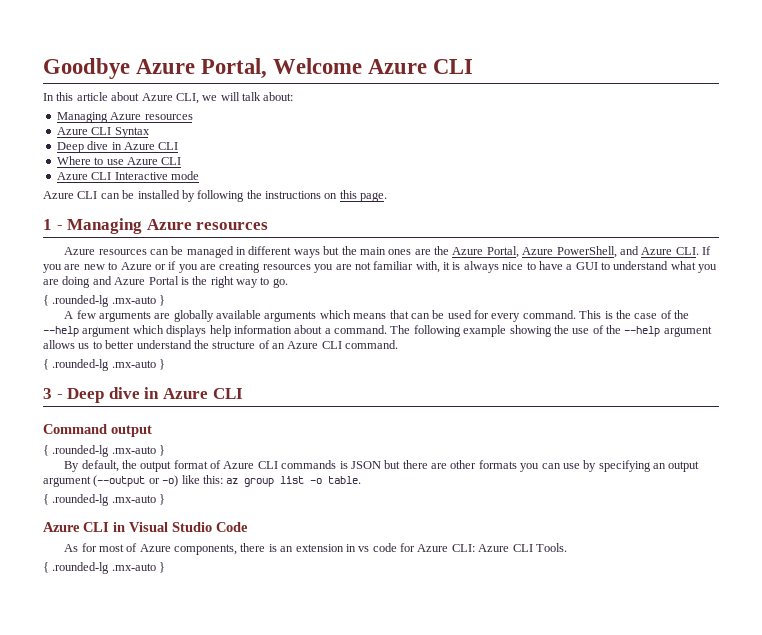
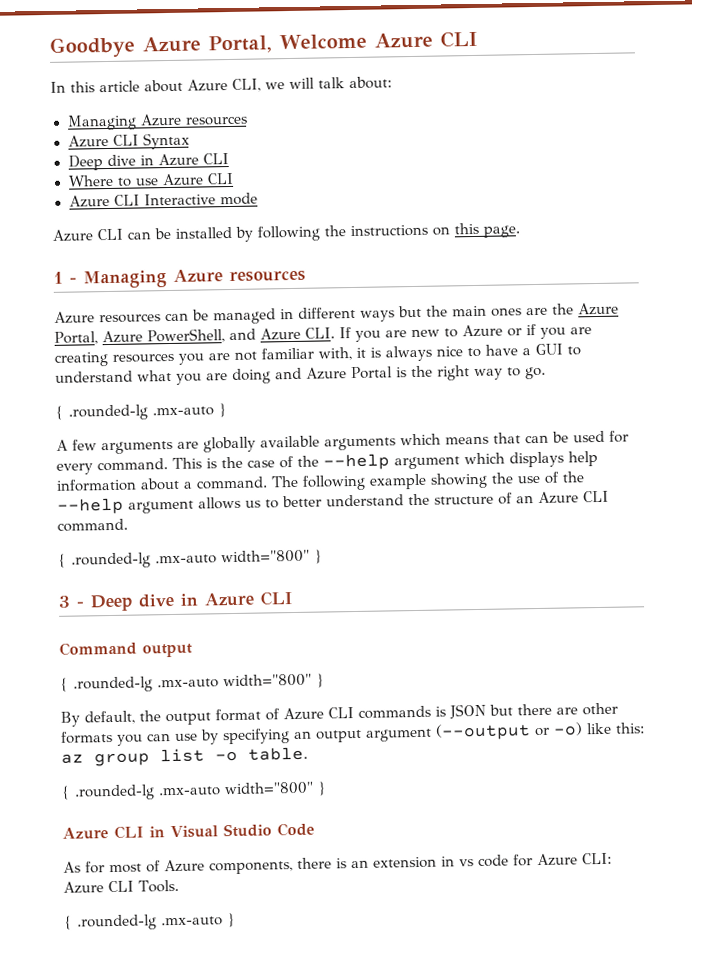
(156, 364) none -> [221,549,310,564] width="800"
(156, 450) none -> [223,673,312,688] width="800"
(156, 499) none -> [224,781,314,796] width="800"

